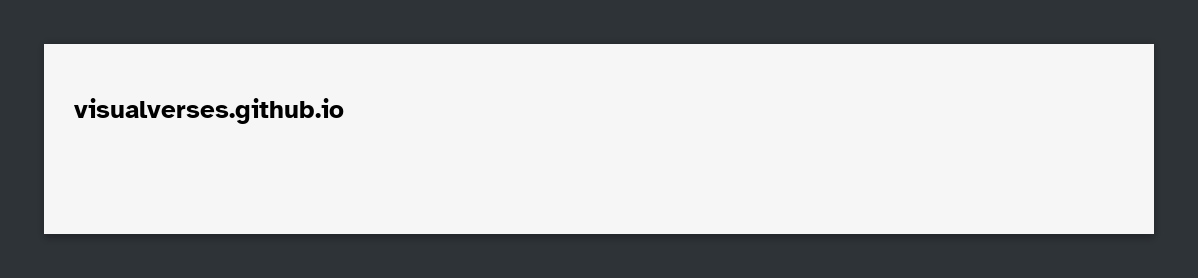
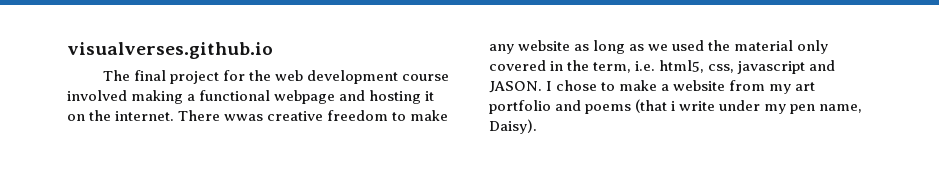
(344, 111) none -> [103,70,450,84] [67,90,435,104] [67,110,449,121] [489,40,829,54] [489,60,836,74] [489,80,816,94] [489,99,863,114] [489,119,537,134] // The final project for the web development course involved making a functional webpage and hosting it on the internet. There wwas creative freedom to make any website as long as we used the material only covered in the term, i.e. html5, css, javascript and JASON. I chose to make a website from my art portfolio and poems (that i write under my pen name, Daisy).

